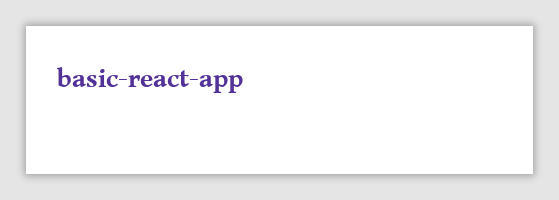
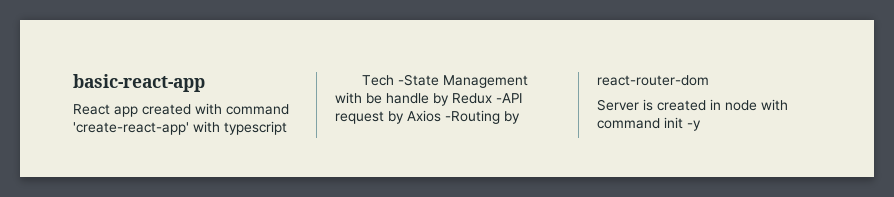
(243, 80) none -> [73,103,289,117] [73,121,287,135] [362,74,529,88] [335,92,522,106] [335,110,520,124] [597,75,709,86] [597,99,788,111] [597,117,701,131] // React app created with command 'create-react-app' with typescript // Tech -State Management with be handle by Redux -API request by Axios -Routing by react-router-dom // Server is created in node with command init -y

